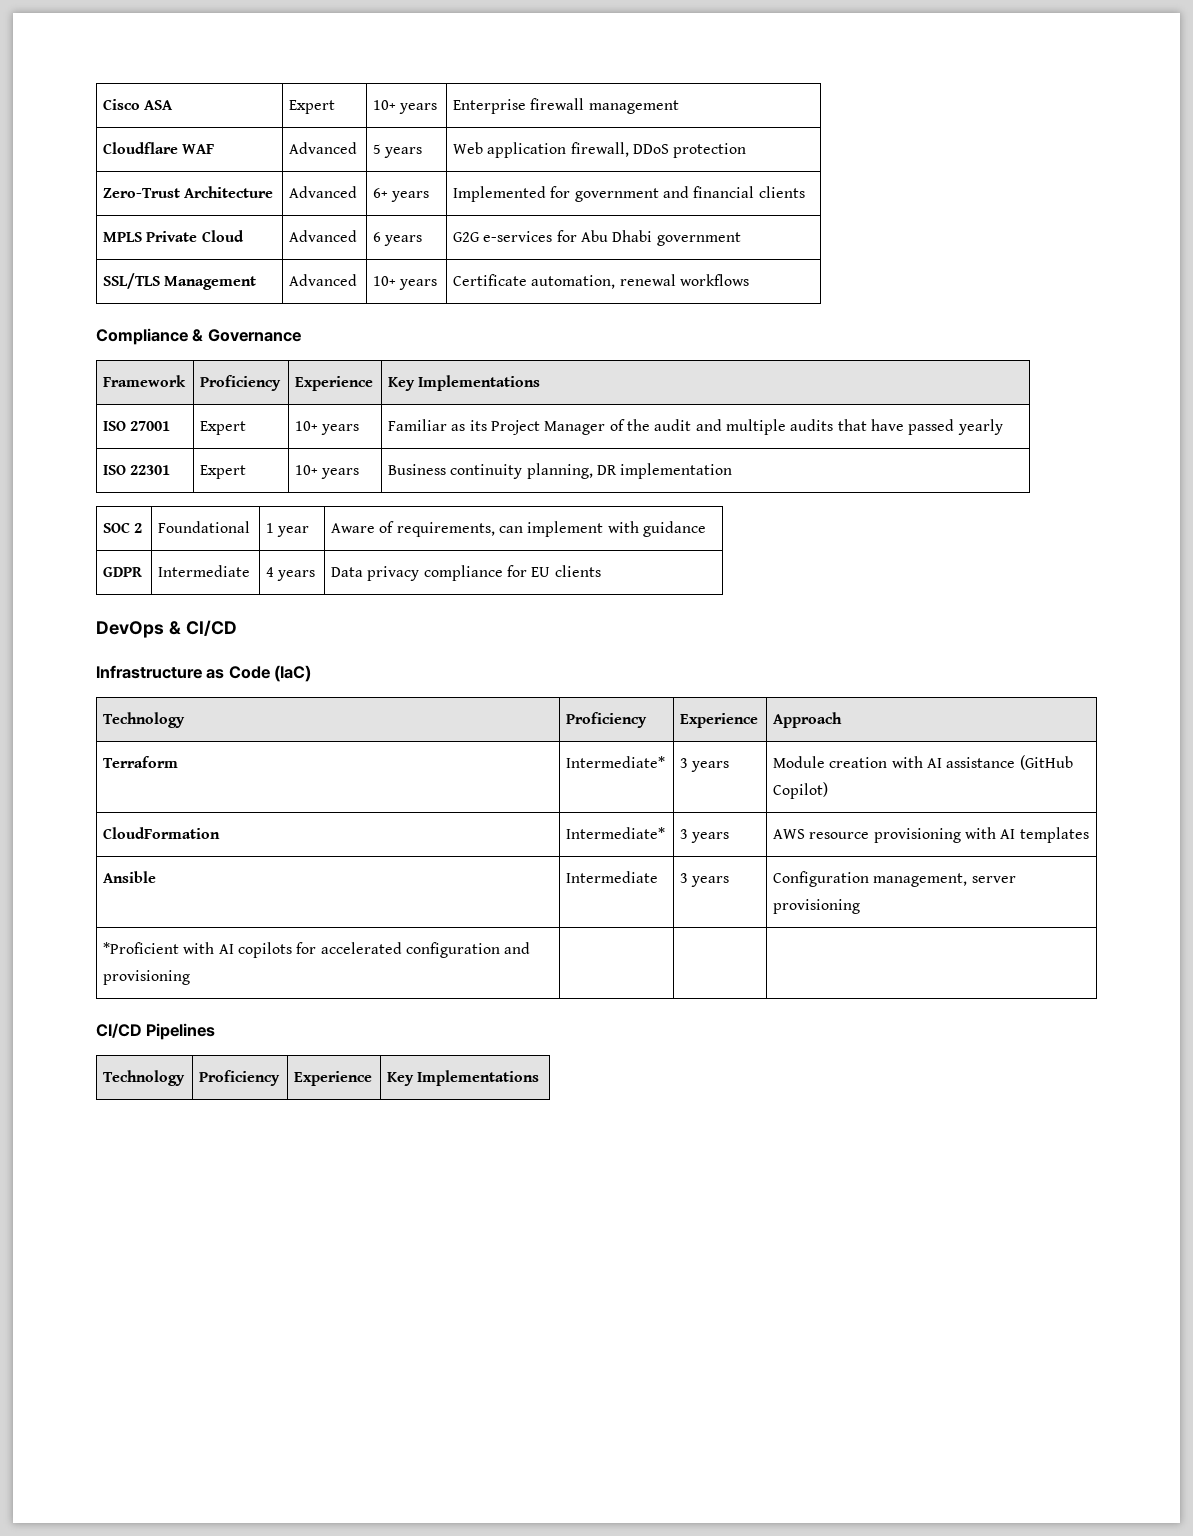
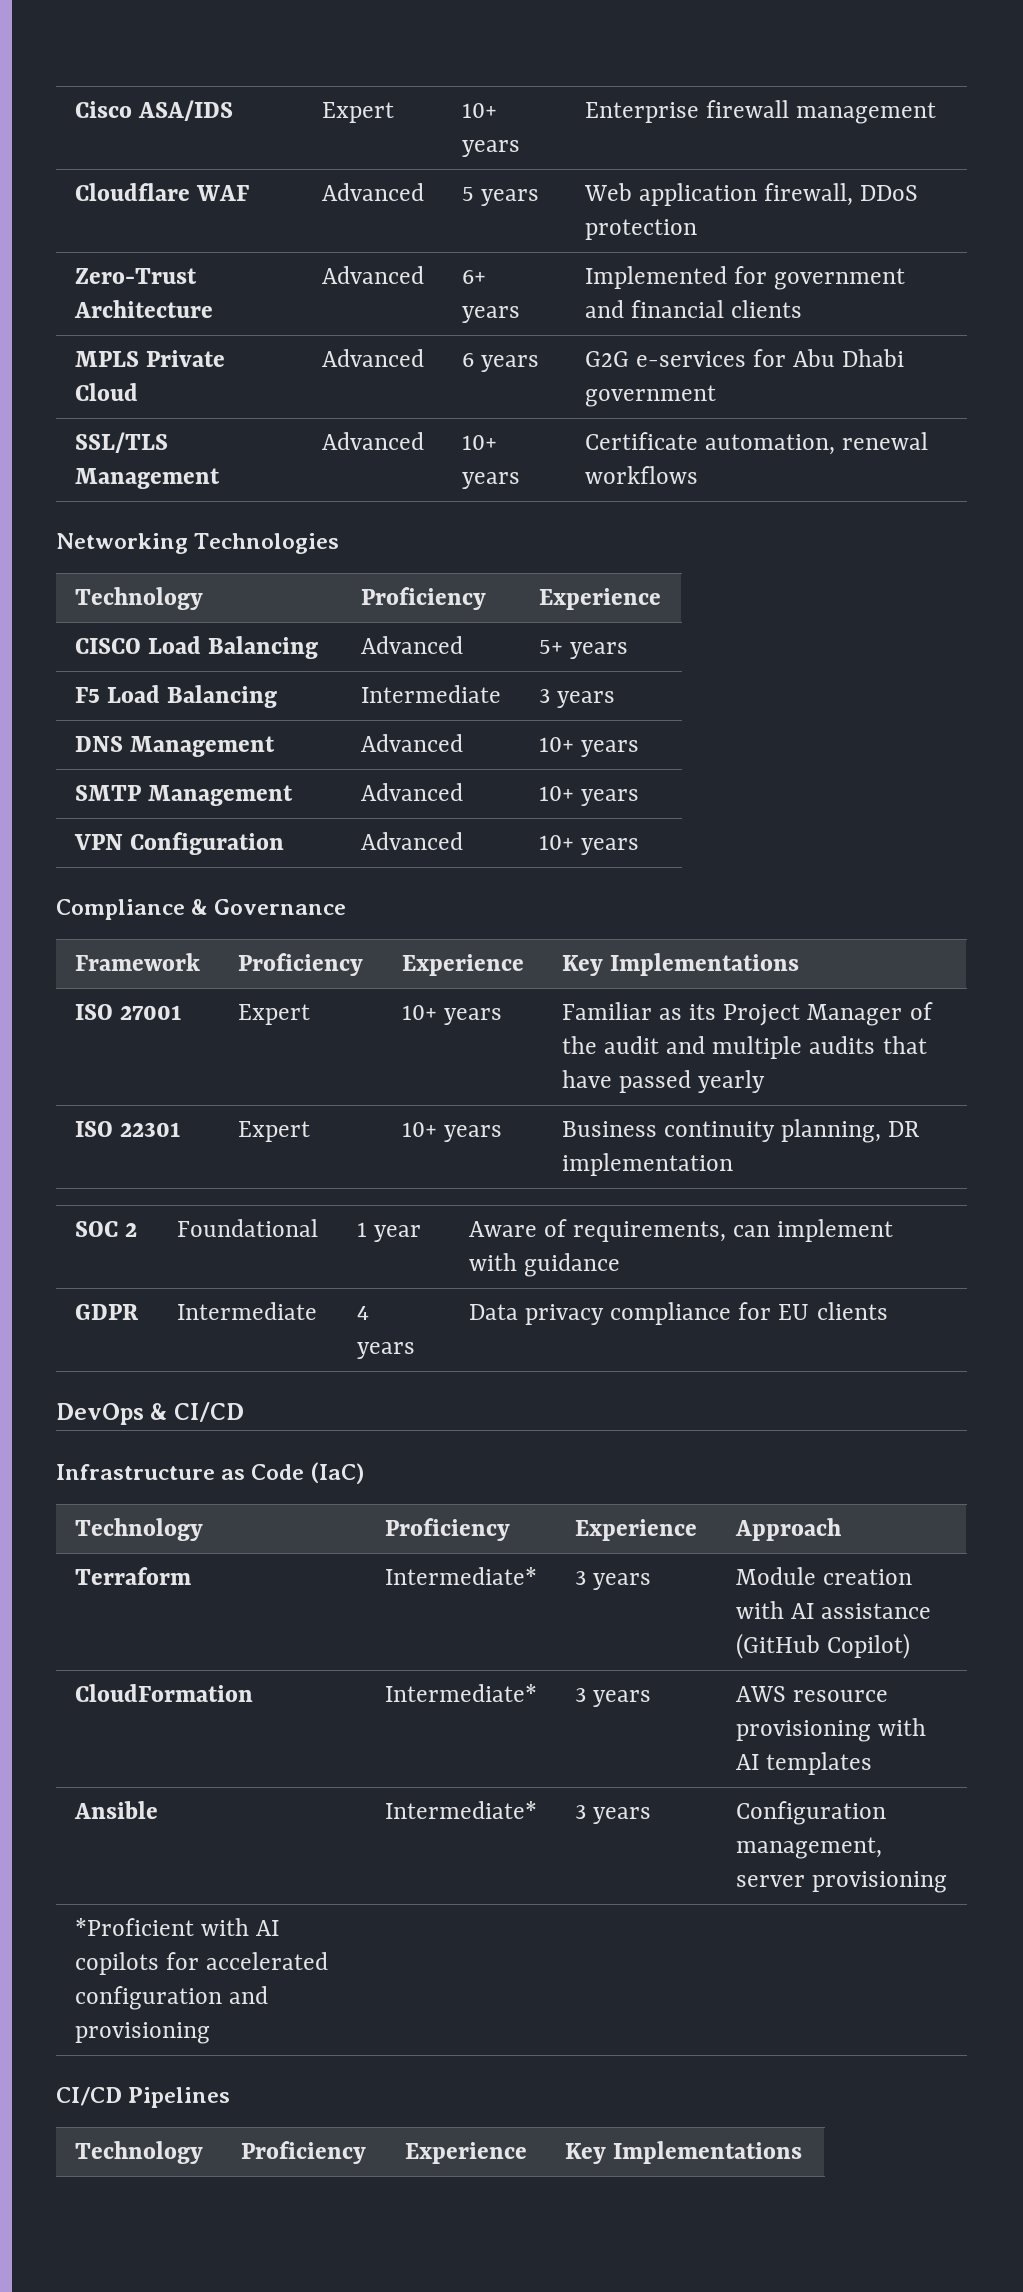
[144,100,174,110] ASA -> [137,100,233,121] ASA/IDS
(750, 280) none -> [56,533,340,554] [74,587,203,610] [360,587,486,610] [538,588,661,610] [74,636,319,659] [360,636,463,654] [538,640,628,659] [74,685,278,708] [360,685,501,703] [538,689,615,708] [74,736,275,757] [360,734,463,752] [538,737,639,757] [74,785,293,806] [360,783,463,801] [538,786,639,806] [73,832,284,855] [360,832,463,850] [538,835,639,855] // Networking Technologies // Technology | Proficiency | Experience // CISCO Load Balancing | Advanced | 5+ years // F5 Load Balancing | Intermediate | 3 years // DNS Management | Advanced | 10+ years // SMTP Management | Advanced | 10+ years // VPN Configuration | Advanced | 10+ years
[566,871,659,883] Intermediate -> [384,1801,537,1819] Intermediate*

